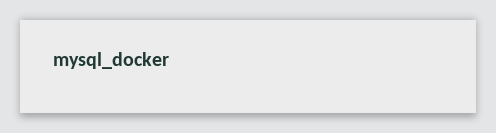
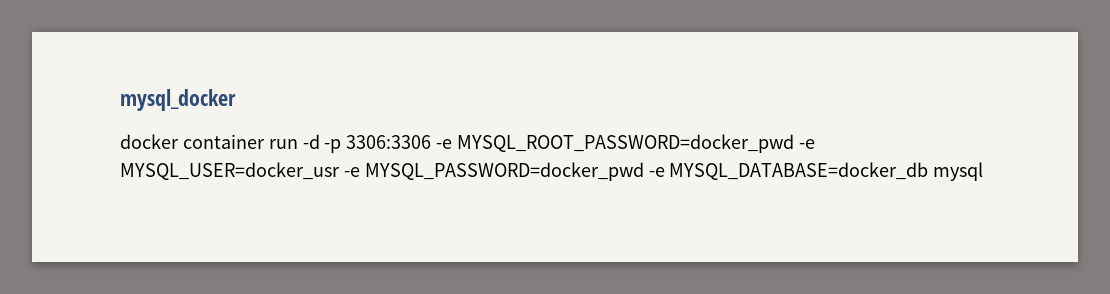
(169, 60) none -> [120,134,815,153] [120,162,984,181] // docker container run -d -p 3306:3306 -e MYSQL_ROOT_PASSWORD=docker_pwd -e MYSQL_USER=docker_usr -e MYSQL_PASSWORD=docker_pwd -e MYSQL_DATABASE=docker_db mysql

